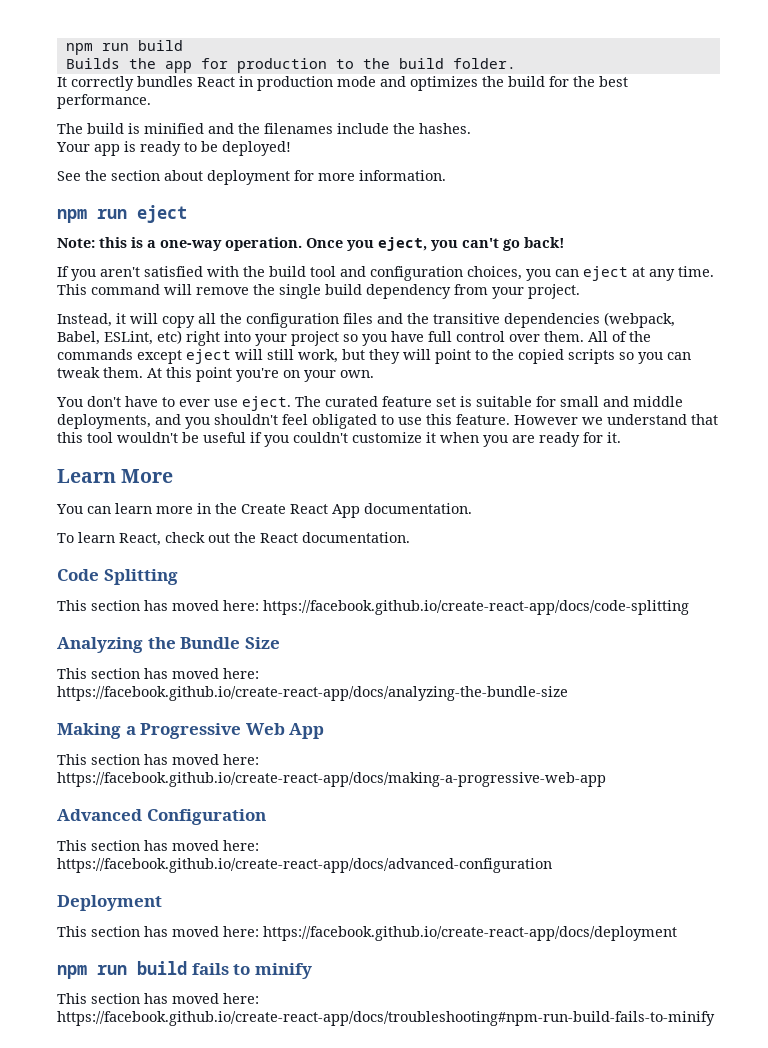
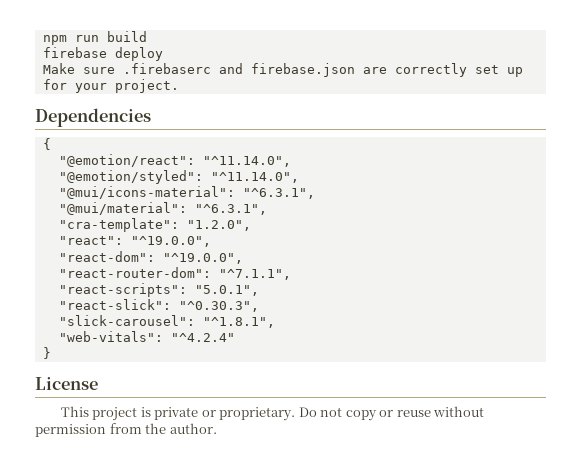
[65,58,516,73] [57,76,628,91] [57,94,151,109] [57,123,471,134] [56,141,291,156] [57,170,446,185] [57,205,187,223] [57,237,565,251] [57,266,714,281] [57,284,580,299] [57,312,675,328] [57,330,651,346] [57,349,691,364] [57,367,374,382] [56,396,683,411] [57,414,718,429] [57,432,621,447] [57,469,174,483] [56,503,472,518] [57,532,410,546] [57,569,178,585] [57,600,689,615] [57,637,280,653] [57,668,259,679] [57,686,568,701] [57,723,325,739] [57,754,259,765] [57,772,606,787] [57,809,266,825] [57,840,259,851] [57,858,552,873] [57,895,162,911] [57,926,677,941] [57,961,312,979] [57,993,259,1004] [57,1011,715,1026] Builds the app for production to the build folder. // It correctly bundles React in production mode and optimizes the build for the best performance. // The build is minified and the filenames include the hashes. // Your app is ready to be deployed! // See the section about deployment for more information. // npm run eject // Note: this is a one-way operation. Once you eject, you can't go back! // If you aren't satisfied with the build tool and configuration choices, you can eject at any time. This command will remove the single build dependency from your project. // Instead, it will copy all the configuration files and the transitive dependencies (webpack, Babel, ESLint, etc) right into your project so you have full control over them. All of the commands except eject will still work, but they will point to the copied scripts so you can tweak them. At this point you're on your own. // You don't have to ever use eject. The curated feature set is suitable for small and middle deployments, and you shouldn't feel obligated to use this feature. However we understand that this tool wouldn't be useful if you couldn't customize it when you are ready for it. // Learn More // You can learn more in the Create React App documentation. // To learn React, check out the React documentation. // Code Splitting // This section has moved here: https://facebook.github.io/create-react-app/docs/code-splitting // Analyzing the Bundle Size // This section has moved here: https://facebook.github.io/create-react-app/docs/analyzing-the-bundle-size // Making a Progressive Web App // This section has moved here: https://facebook.github.io/create-react-app/docs/making-a-progressive-web-app // Advanced Configuration // This section has moved here: https://facebook.github.io/create-react-app/docs/advanced-configuration // Deployment // This section has moved here: https://facebook.github.io/create-react-app/docs/deployment // npm run build fails to minify // This section has moved here: https://facebook.github.io/create-react-app/docs/troubleshooting#npm-run-build-fails-to-minify -> [42,47,163,61] [42,63,523,77] [42,79,179,93] [35,108,151,127] [42,138,51,150] [58,154,291,167] [58,170,299,184] [58,186,315,199] [58,202,267,215] [58,218,251,232] [58,236,211,247] [58,251,243,264] [58,267,291,280] [58,283,259,297] [58,299,259,312] [58,315,275,328] [58,331,235,342] [42,347,51,359] [35,377,98,390] [60,406,485,421] [35,423,217,437] firebase deploy // Make sure .firebaserc and firebase.json are correctly set up for your project. // Dependencies // { // "@emotion/react": "^11.14.0", // "@emotion/styled": "^11.14.0", // "@mui/icons-material": "^6.3.1", // "@mui/material": "^6.3.1", // "cra-template": "1.2.0", // "react": "^19.0.0", // "react-dom": "^19.0.0", // "react-router-dom": "^7.1.1", // "react-scripts": "5.0.1", // "react-slick": "^0.30.3", // "slick-carousel": "^1.8.1", // "web-vitals": "^4.2.4" // } // License // This project is private or proprietary. Do not copy or reuse without permission from the author.

